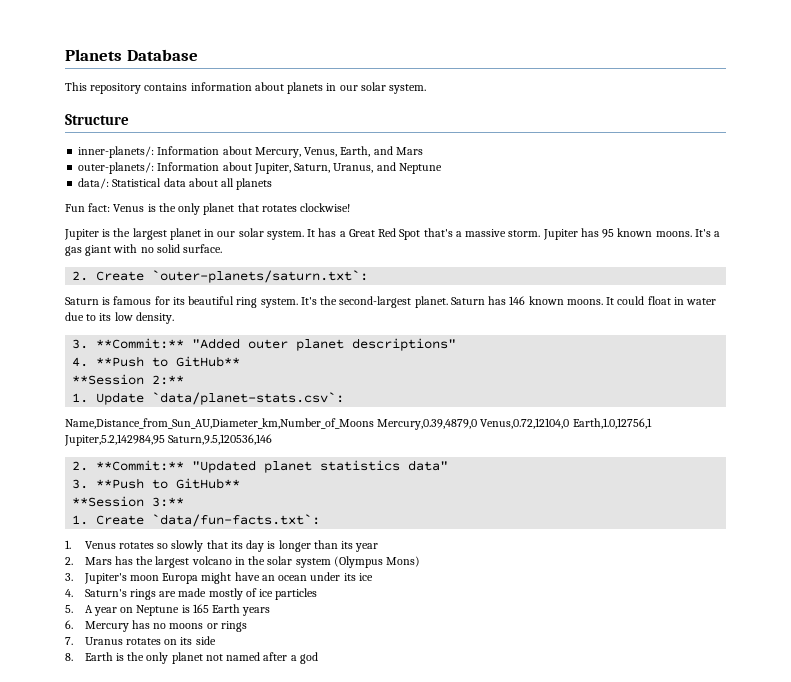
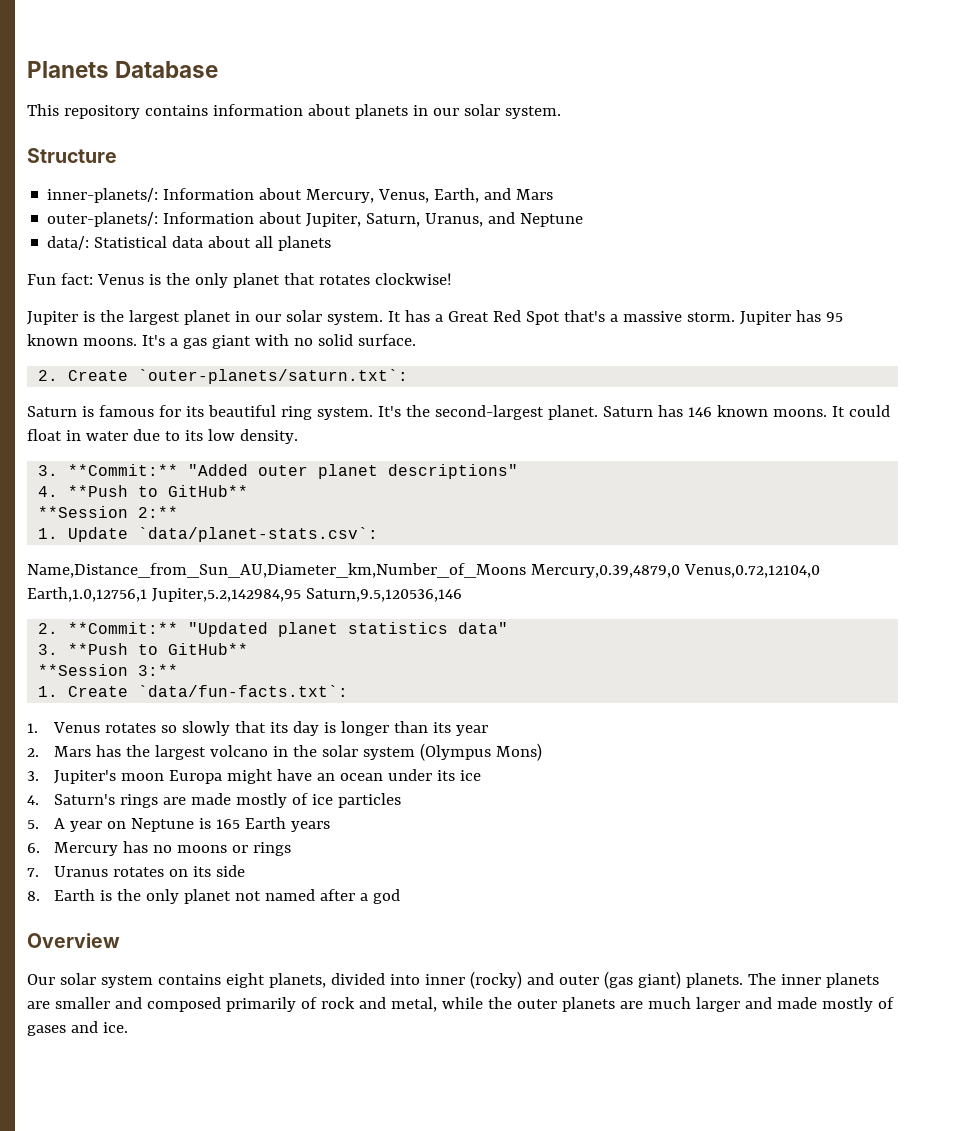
(318, 658) none -> [27,933,120,948] [27,971,879,989] [27,997,894,1012] [27,1021,128,1036] // Overview // Our solar system contains eight planets, divided into inner (rocky) and outer (gas giant) planets. The inner planets are smaller and composed primarily of rock and metal, while the outer planets are much larger and made mostly of gases and ice.

